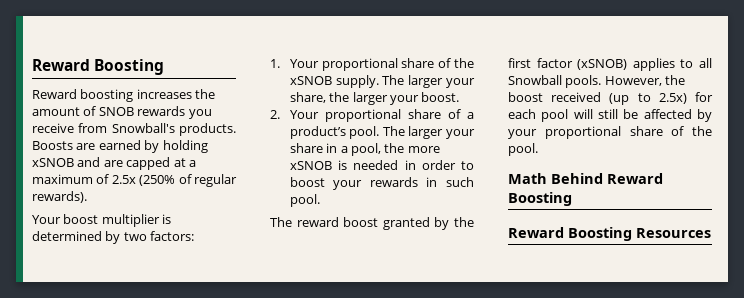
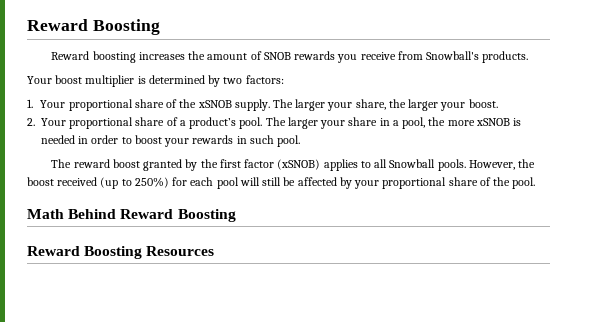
[32,140,208,153] [32,157,196,170] [32,174,238,187] [32,191,87,203] Boosts are earned by holding xSNOB and are capped at a maximum of 2.5x (250% of regular rewards). -> (529, 57) none
[658,93,687,104] 2.5x) -> [134,177,169,188] 250%)

